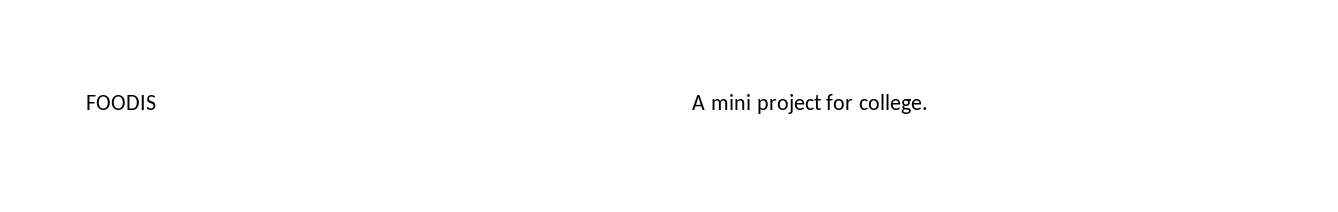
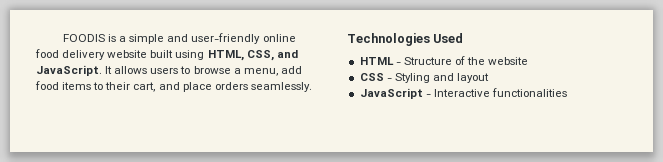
[692,94,929,114] // A mini project for college. -> [108,33,296,44] [35,49,298,61] [36,65,302,76] [35,81,312,92] [347,33,464,46] [359,56,529,65] [359,73,490,83] [359,88,567,99] is a simple and user-friendly online food delivery website built using HTML, CSS, and JavaScript. It allows users to browse a menu, add food items to their cart, and place orders seamlessly. // Technologies Used // HTML - Structure of the website // CSS - Styling and layout // JavaScript - Interactive functionalities

